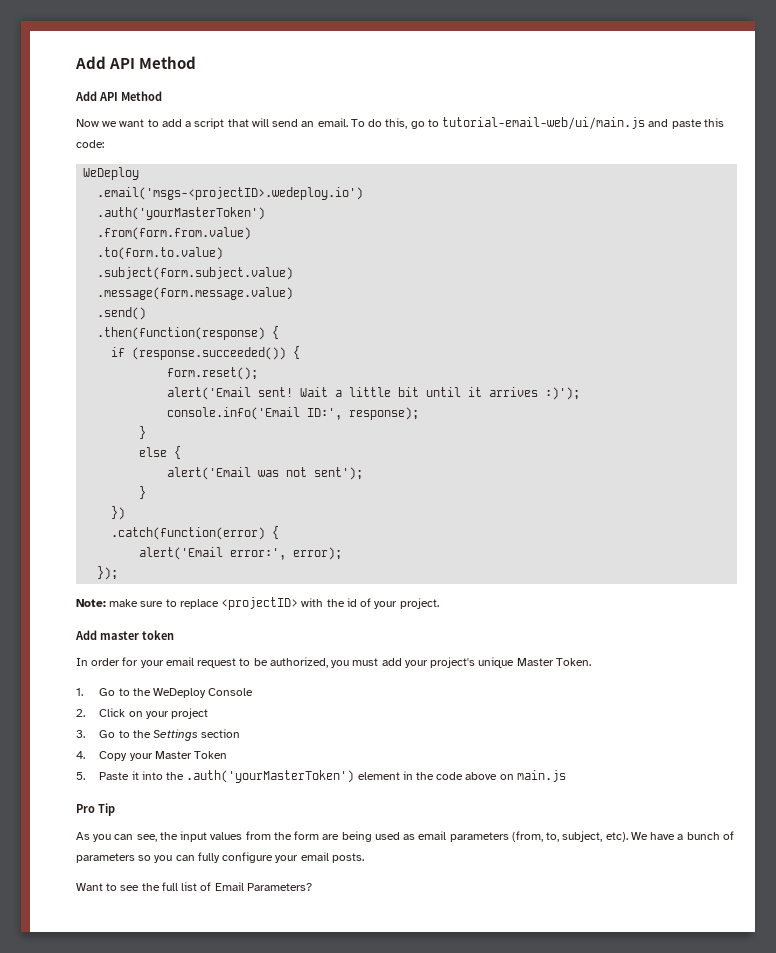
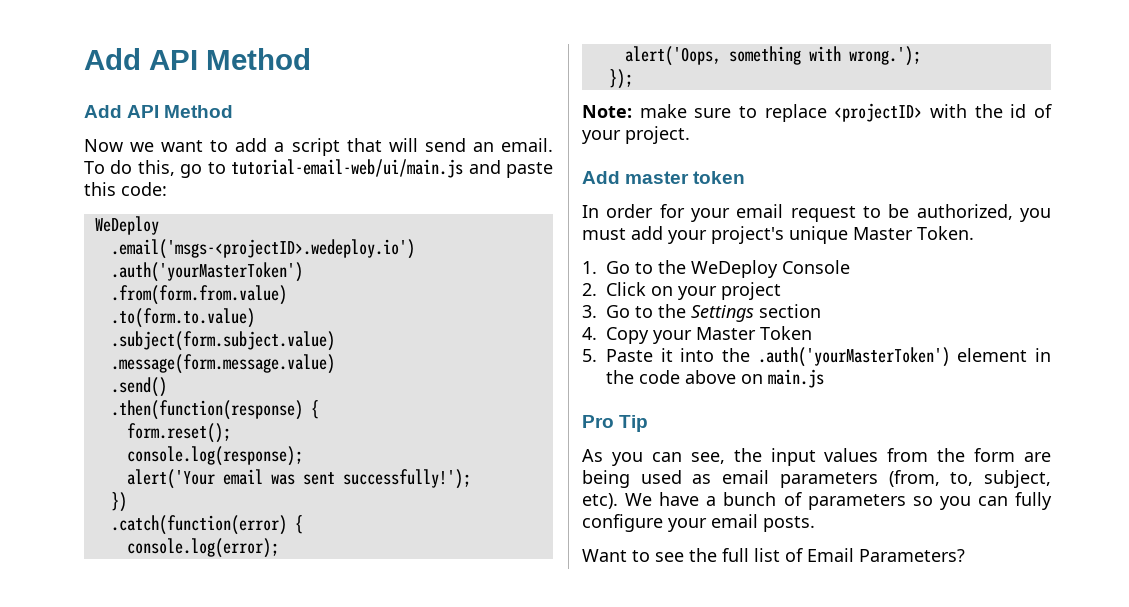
[111,346,301,360] [167,367,259,380] [167,387,581,400] [167,407,420,420] [139,426,147,439] [139,446,182,459] [167,467,364,480] [139,486,147,499] [111,506,126,520] [111,526,280,540] [139,547,343,560] if (response.succeeded()) { // form.reset(); // alert('Email sent! Wait a little bit until it arrives :)'); // console.info('Email ID:', response); // } // else { // alert('Email was not sent'); // } // }) // .catch(function(error) { // alert('Email error:', error); -> [126,423,231,443] [126,446,303,466] [126,469,471,489] [110,492,127,512] [110,515,303,535] [126,538,279,558] [624,46,921,66] form.reset(); // console.log(response); // alert('Your email was sent successfully!'); // }) // .catch(function(error) { // console.log(error); // alert('Oops, something with wrong.');

